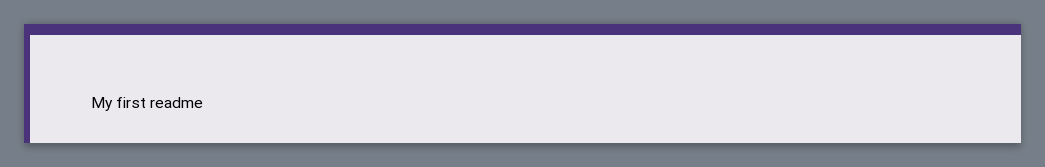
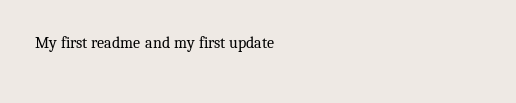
(204, 102) none -> [144,36,275,52] and my first update

